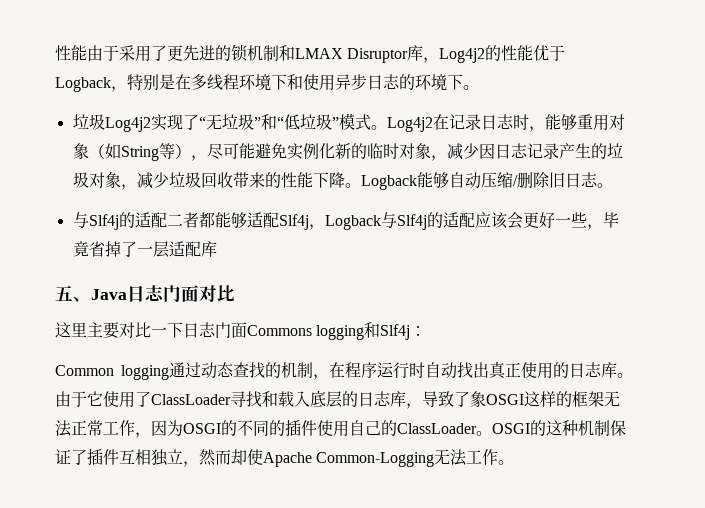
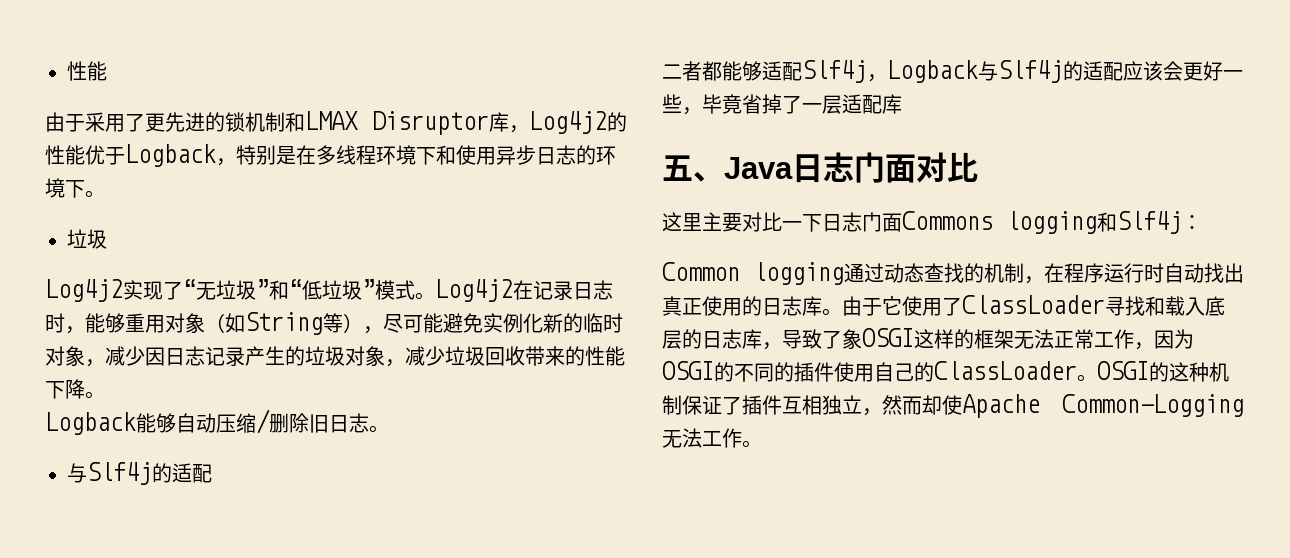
[55,45,87,61] 性能 -> [67,61,107,81] 性能 //
(105, 122) none -> (107, 239) //
(361, 185) none -> (105, 395) //
(167, 220) none -> (212, 473) //

